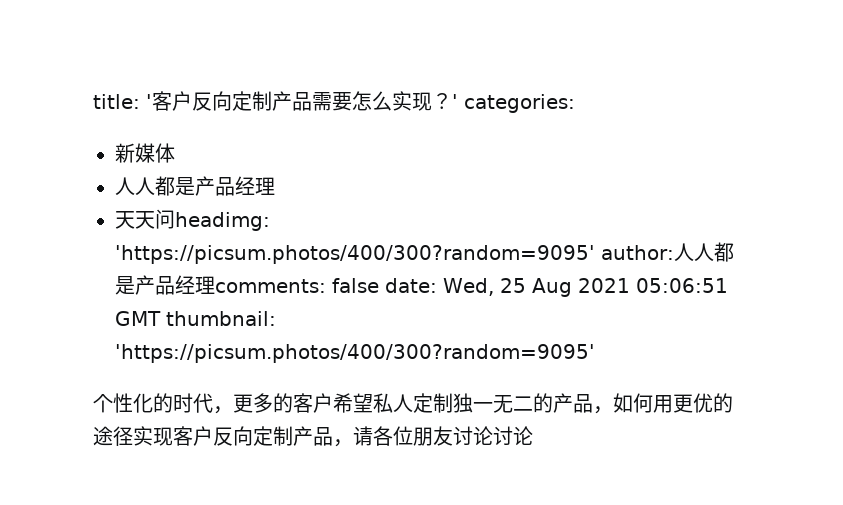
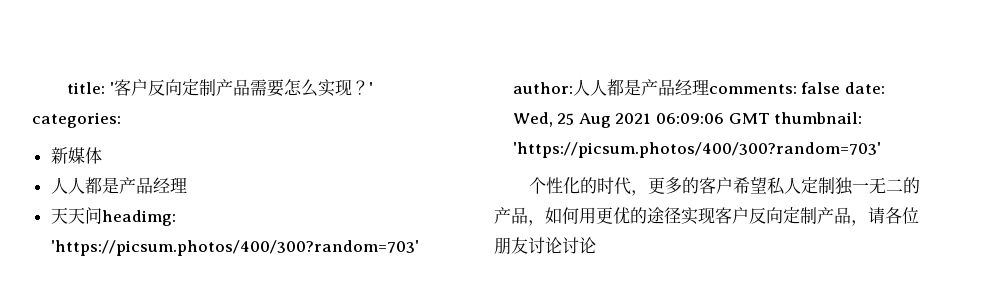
[115,245,595,264] 'https://picsum.photos/400/300?random=9095' -> [50,240,419,256] 'https://picsum.photos/400/300?random=703'
[635,278,728,293] 05:06:51 -> [656,113,725,124] 06:09:06
[115,344,595,363] 'https://picsum.photos/400/300?random=9095' -> [512,142,881,158] 'https://picsum.photos/400/300?random=703'

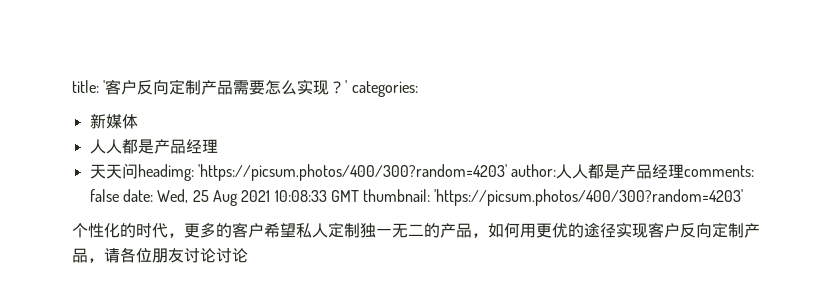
[50,240,419,256] 'https://picsum.photos/400/300?random=703' -> [197,164,507,181] 'https://picsum.photos/400/300?random=4203'
[656,113,725,124] 06:09:06 -> [274,190,327,202] 10:08:33
[512,142,881,158] 'https://picsum.photos/400/300?random=703' -> [434,189,744,206] 'https://picsum.photos/400/300?random=4203'

